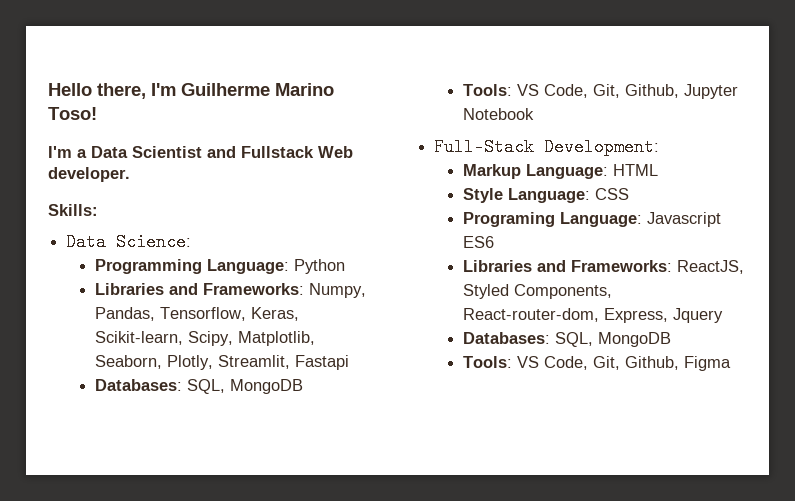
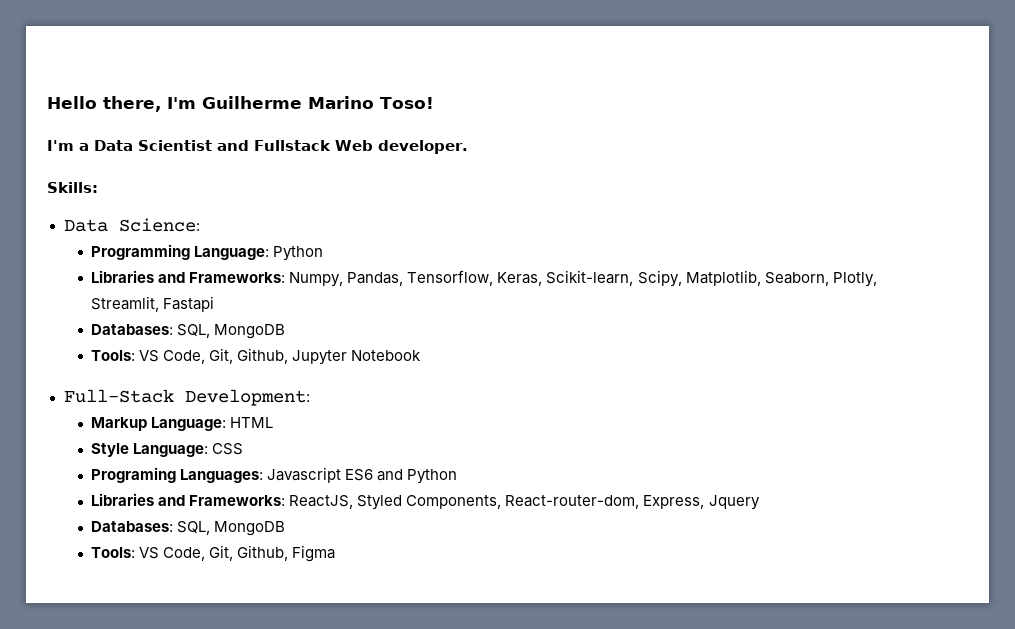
[560,212,643,227] Language: -> [180,469,264,483] Languages:
(495, 242) none -> [377,469,458,484] and Python

